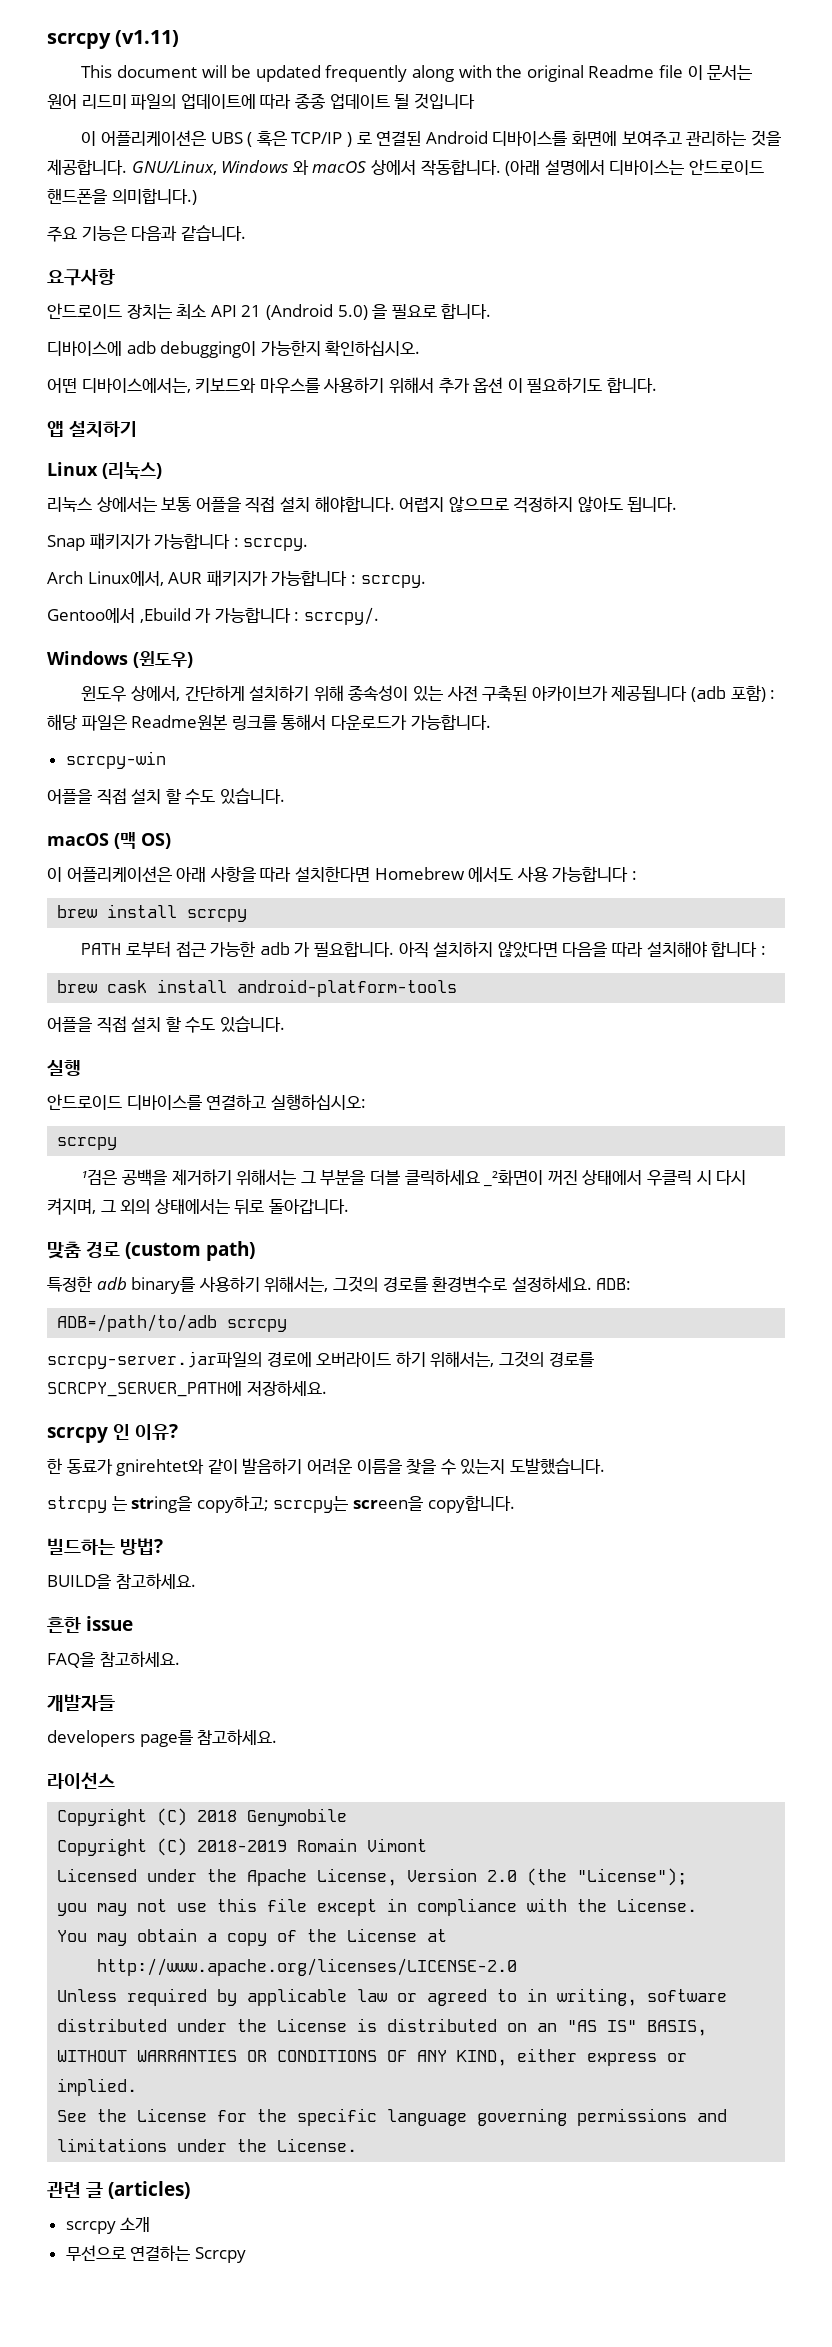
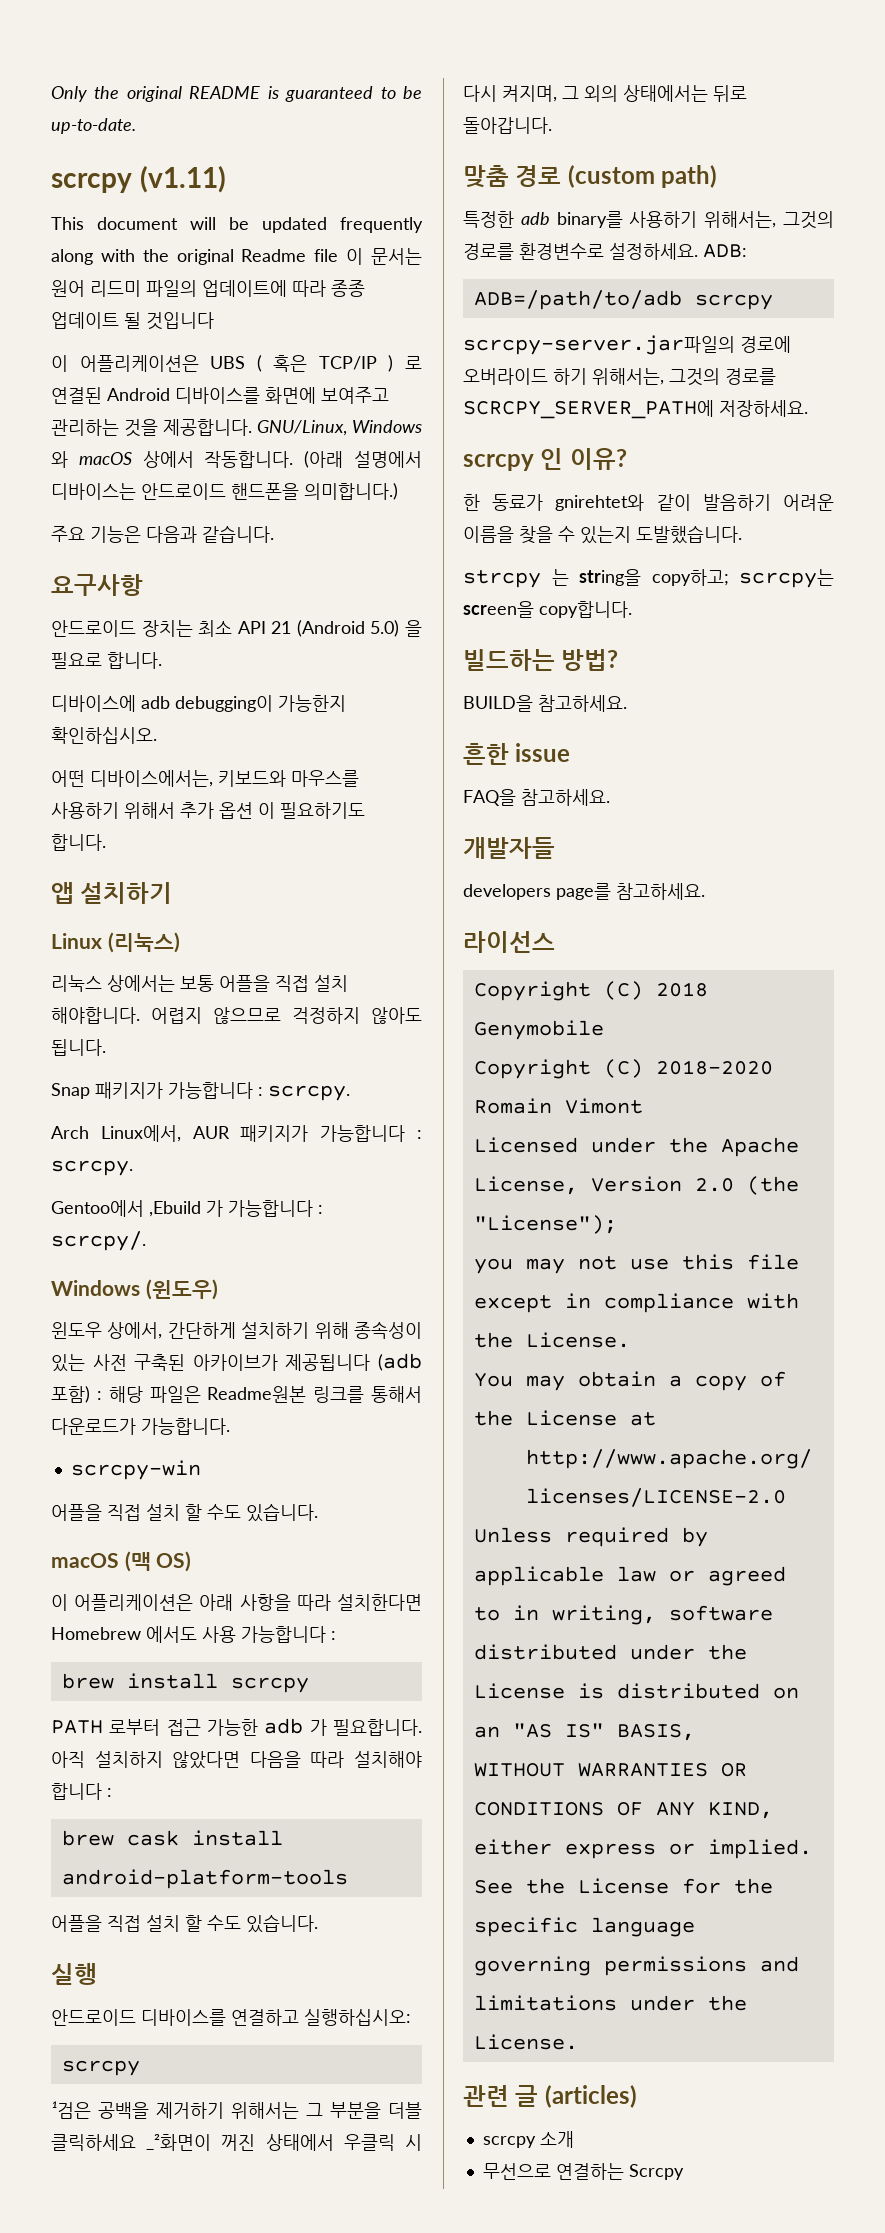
(47, 41) none -> [51,86,422,102] [51,118,136,134] Only the original README is guaranteed to be up-to-date. //
[197,1840,288,1852] 2018-2019 -> [655,1060,773,1075] 2018-2020

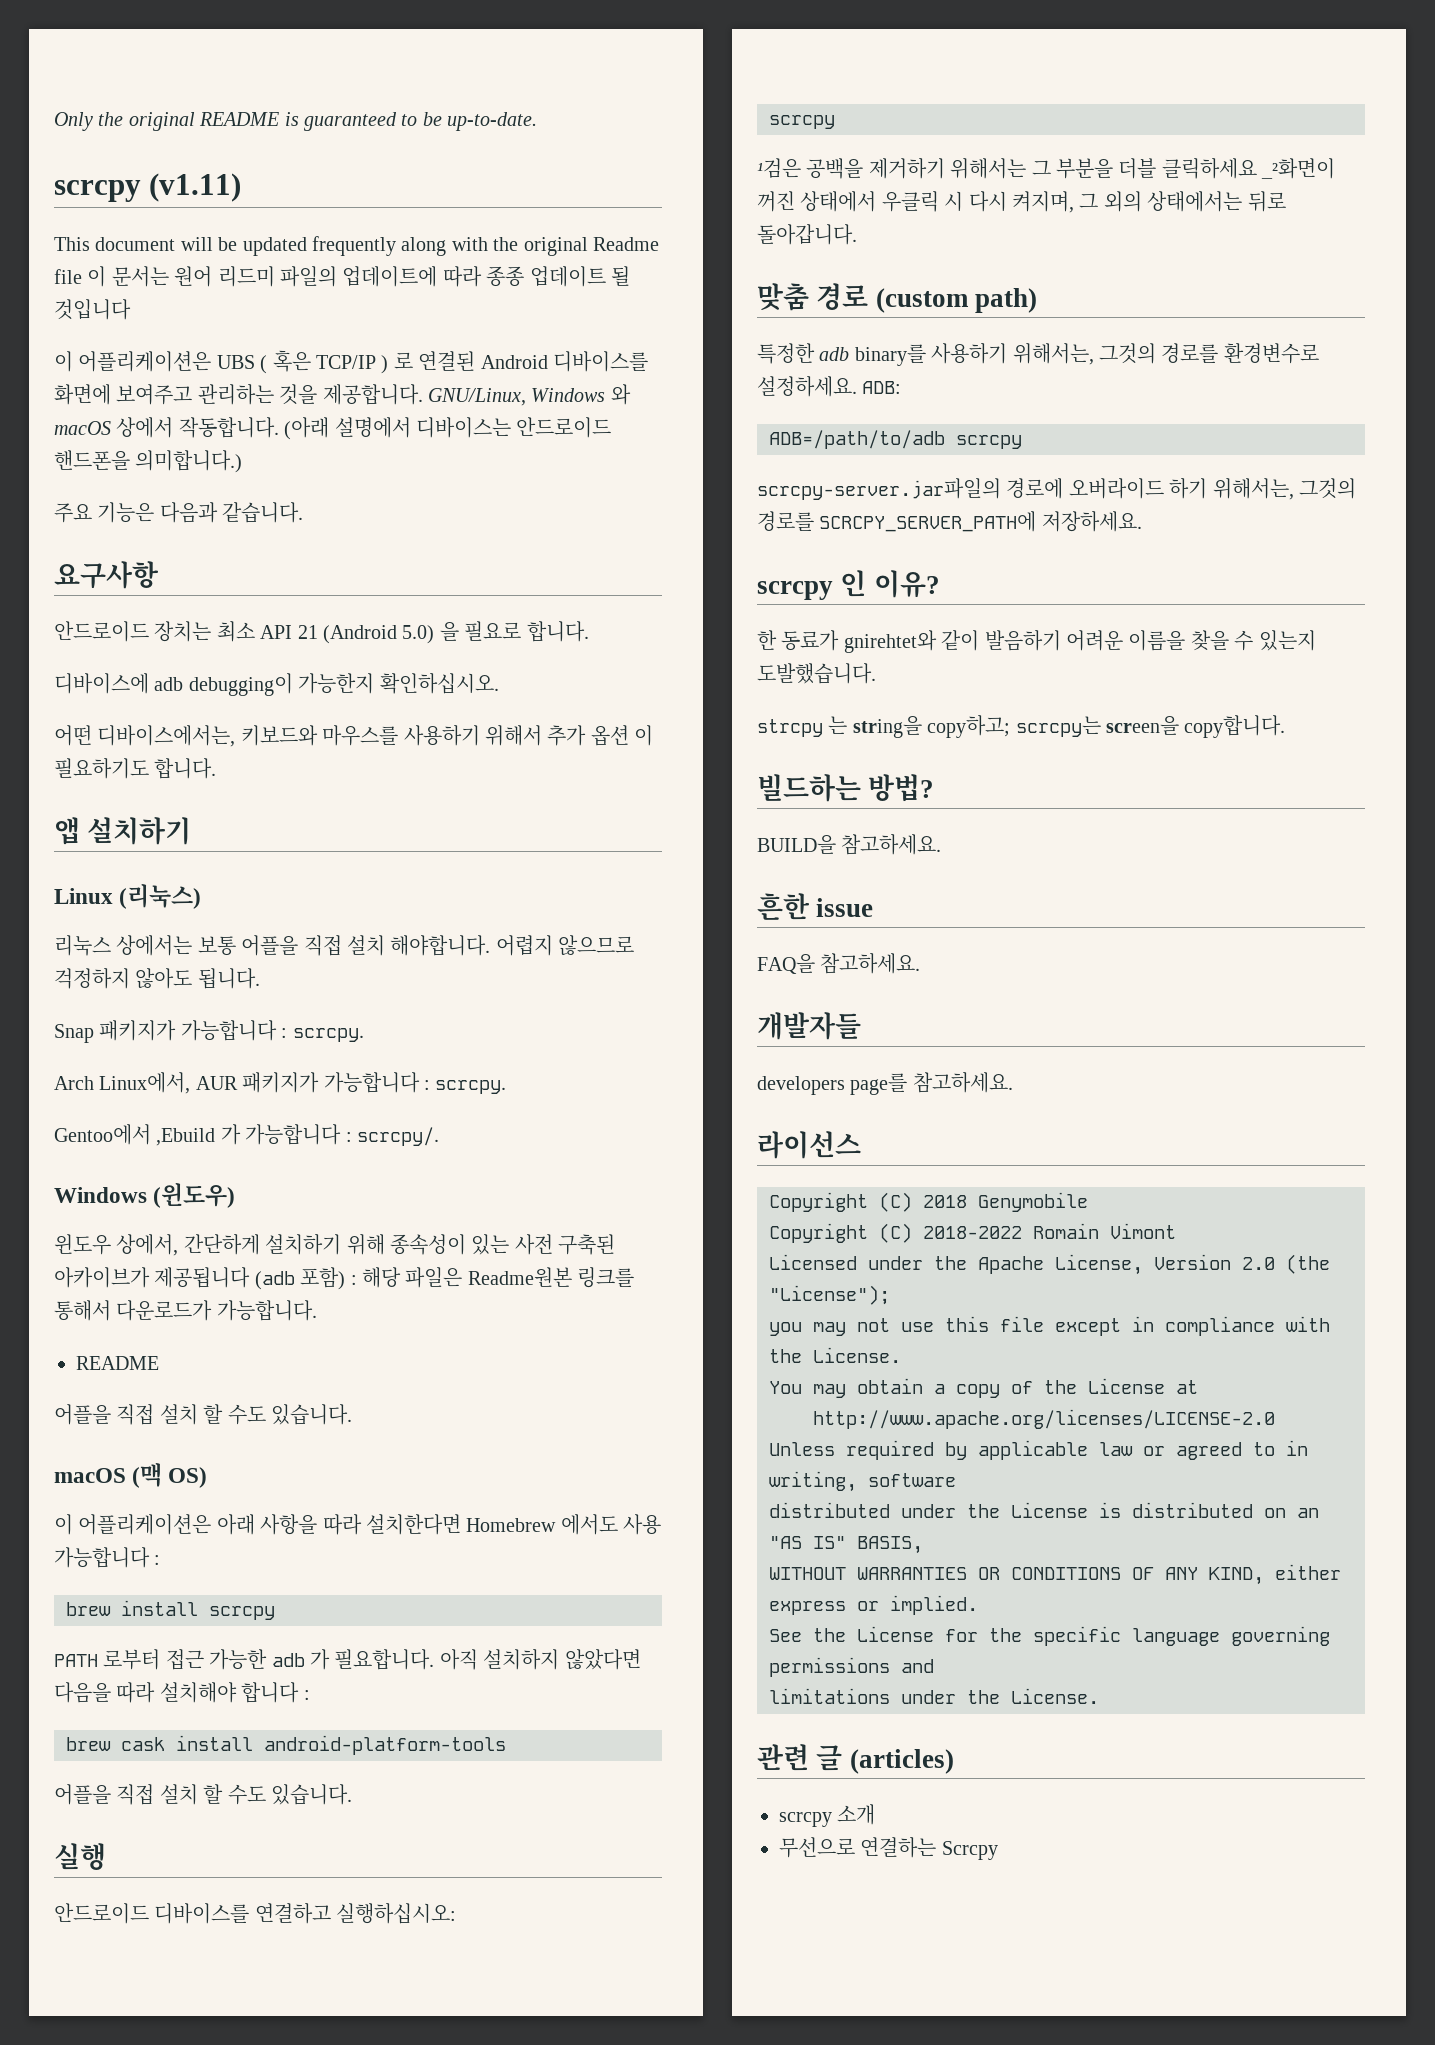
[70,1460,201,1480] scrcpy-win -> [76,1356,159,1370] README
[655,1060,773,1075] 2018-2020 -> [923,1226,1022,1239] 2018-2022

